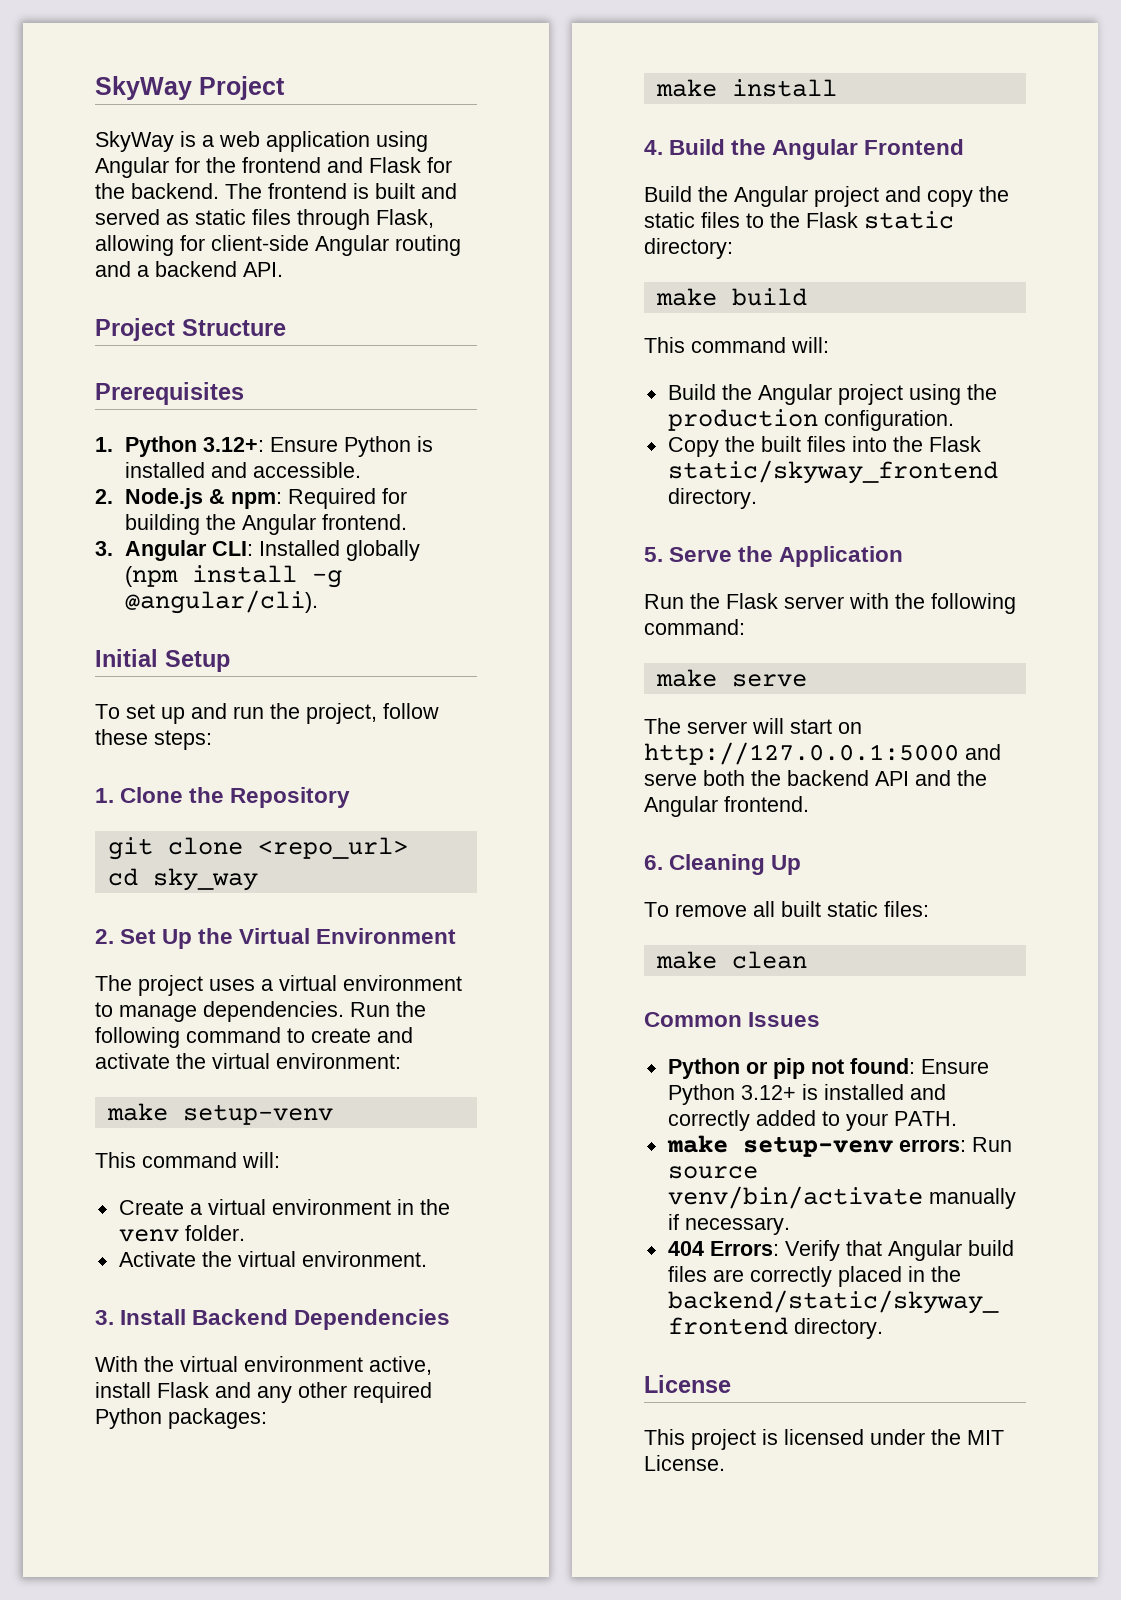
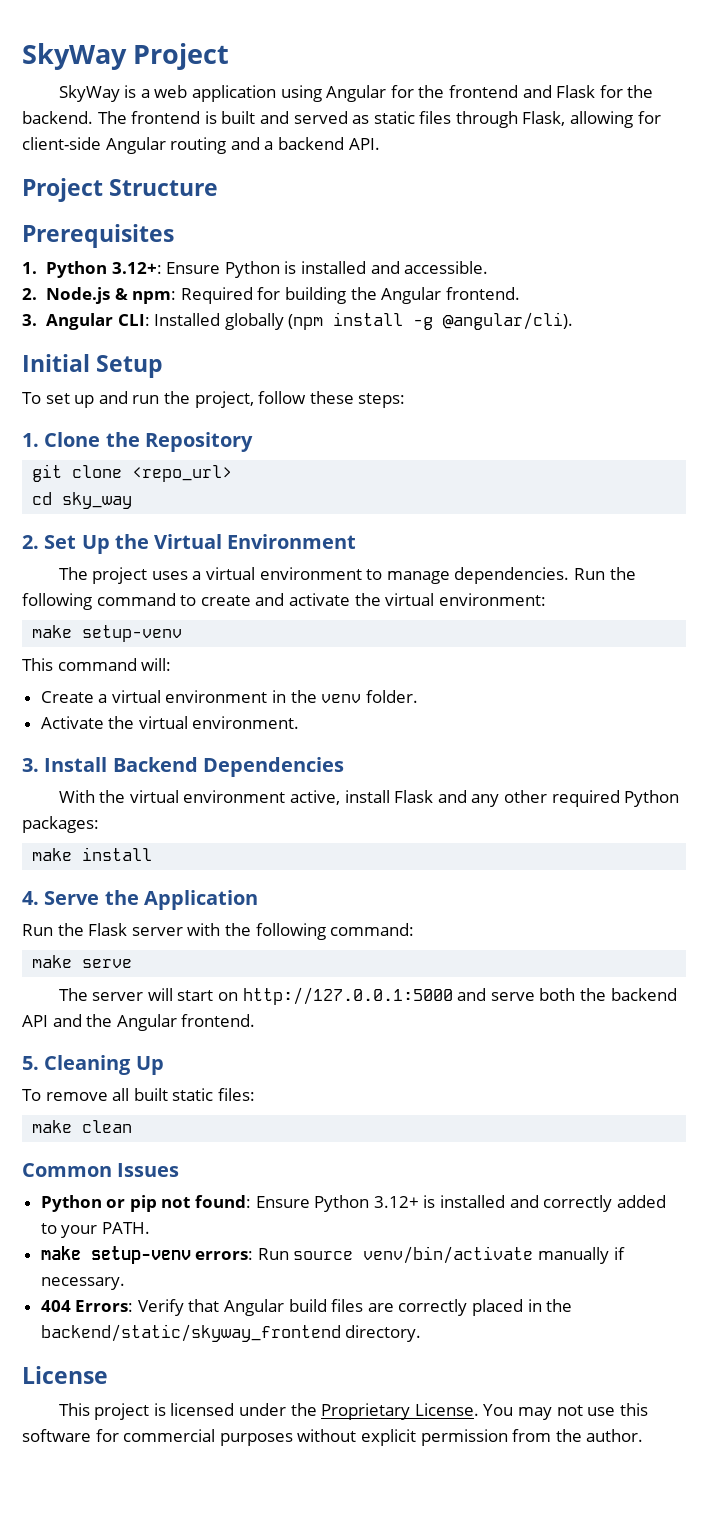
[669,139,965,160] [644,186,1009,207] [644,211,954,229] [644,238,733,259] [655,288,807,306] [644,337,829,353] [667,384,997,405] [667,409,954,431] [667,436,981,457] [667,460,998,484] [667,488,757,509] [644,547,663,562] Build the Angular Frontend // Build the Angular project and copy the static files to the Flask static directory: // make build // This command will: // Build the Angular project using the production configuration. // Copy the built files into the Flask static/skyway_frontend directory. // 5. -> (39, 898) none
[644,855,663,870] 6. -> [22,1056,39,1070] 5.
[967,1430,1004,1445] [644,1455,725,1471] MIT License. -> [321,1403,648,1420] [22,1429,644,1446] Proprietary License. You may not use this software for commercial purposes without explicit permission from the author.

